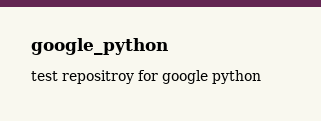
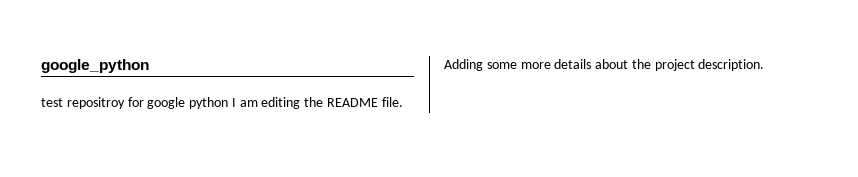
(261, 77) none -> [231,97,403,109] [444,59,765,71] I am editing the README file. Adding some more details about the project description.

